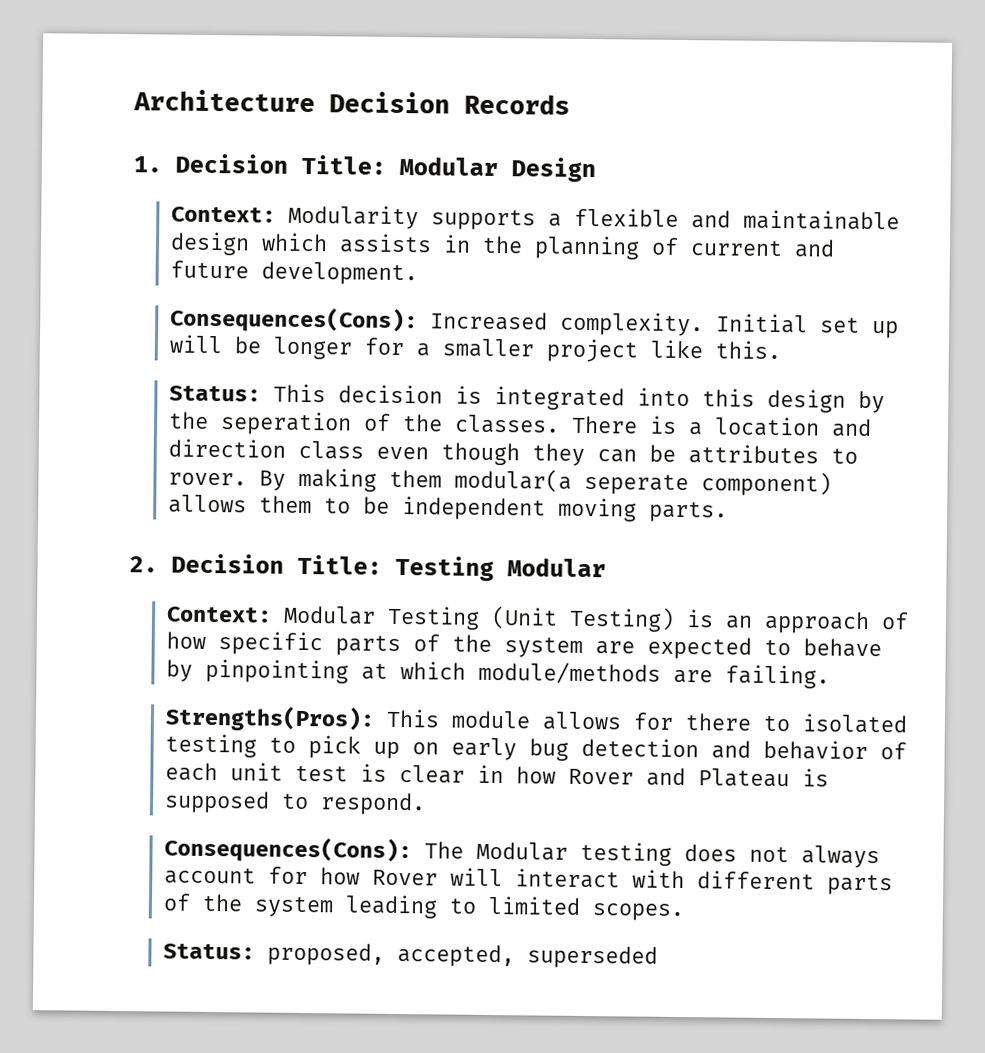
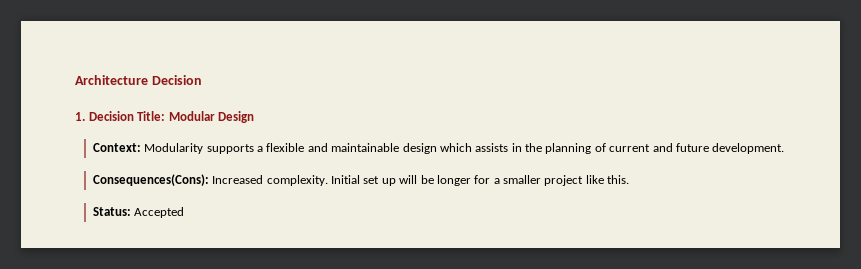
[464,93,570,115] Records -> (202, 80) none
[272,383,885,414] [168,411,872,438] [167,438,858,466] [167,467,832,497] [167,494,728,523] [129,553,606,582] [165,605,909,635] [165,631,882,660] [165,658,830,689] [164,705,908,734] [164,733,907,761] [164,762,829,788] [163,790,426,816] [163,836,880,869] [163,866,893,896] [162,893,684,922] [162,942,658,969] This decision is integrated into this design by the seperation of the classes. There is a location and direction class even though they can be attributes to rover. By making them modular(a seperate component) allows them to be independent moving parts. // 2. Decision Title: Testing Modular // Context: Modular Testing (Unit Testing) is an approach of how specific parts of the system are expected to behave by pinpointing at which module/methods are failing. // Strengths(Pros): This module allows for there to isolated testing to pick up on early bug detection and behavior of each unit test is clear in how Rover and Plateau is supposed to respond. // Consequences(Cons): The Modular testing does not always account for how Rover will interact with different parts of the system leading to limited scopes. // Status: proposed, accepted, superseded -> [134,207,185,218] Accepted

